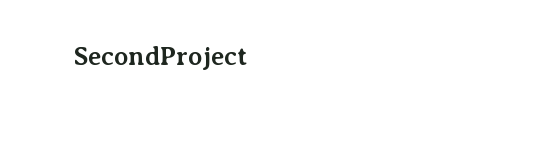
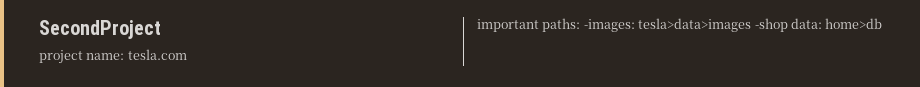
(247, 58) none -> [39,49,187,64] [477,18,883,32] // project name: tesla.com // important paths: -images: tesla>data>images -shop data: home>db

